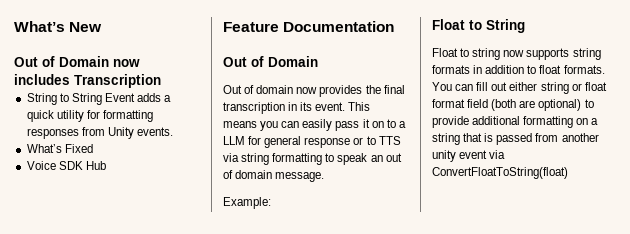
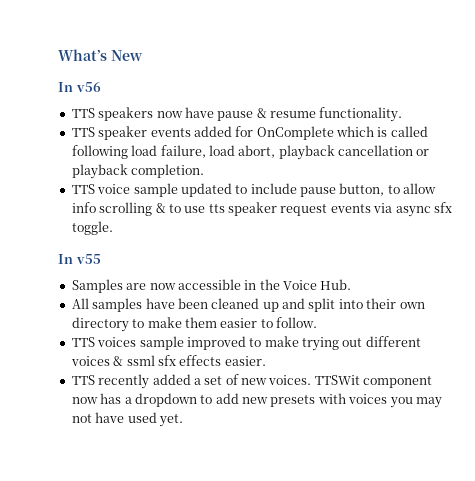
[14,56,140,67] [14,74,161,88] [26,93,172,105] [26,110,153,122] [26,127,173,139] [26,144,93,153] [26,161,106,170] [223,21,395,32] [223,56,318,67] [223,85,405,97] [223,102,371,114] [223,119,406,131] [223,136,401,148] [223,153,402,165] [223,170,325,182] [223,197,271,209] [432,19,525,33] [432,48,601,60] [432,65,605,74] [432,82,607,94] [432,99,594,111] [432,116,599,128] [432,133,599,145] [432,150,506,162] [432,167,568,179] Out of Domain now includes Transcription // String to String Event adds a quick utility for formatting responses from Unity events. // What’s Fixed // Voice SDK Hub // Feature Documentation // Out of Domain // Out of domain now provides the final transcription in its event. This means you can easily pass it on to a LLM for general response or to TTS via string formatting to speak an out of domain message. // Example: // Float to String // Float to string now supports string formats in addition to float formats. You can fill out either string or float format field (both are optional) to provide additional formatting on a string that is passed from another unity event via ConvertFloatToString(float) -> [58,82,101,92] [71,107,403,122] [71,126,428,140] [71,145,430,160] [71,164,205,179] [71,183,437,197] [71,202,452,217] [71,221,113,235] [58,254,101,264] [71,279,352,293] [71,298,425,312] [71,317,317,332] [71,336,421,351] [70,355,266,366] [71,374,433,389] [71,393,442,408] [71,412,183,427] In v56 // TTS speakers now have pause & resume functionality. // TTS speaker events added for OnComplete which is called following load failure, load abort, playback cancellation or playback completion. // TTS voice sample updated to include pause button, to allow info scrolling & to use tts speaker request events via async sfx toggle. // In v55 // Samples are now accessible in the Voice Hub. // All samples have been cleaned up and split into their own directory to make them easier to follow. // TTS voices sample improved to make trying out different voices & ssml sfx effects easier. // TTS recently added a set of new voices. TTSWit component now has a dropdown to add new presets with voices you may not have used yet.

